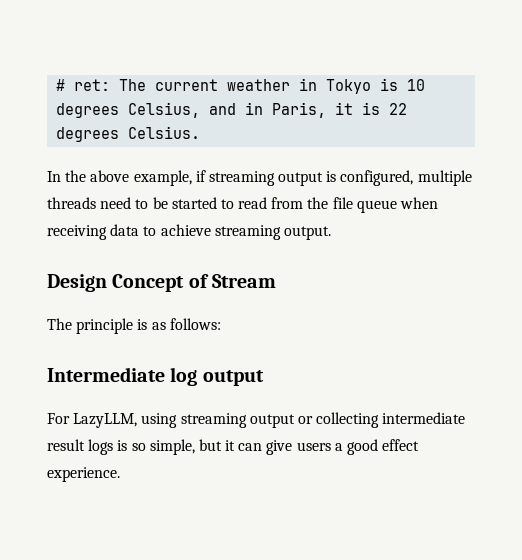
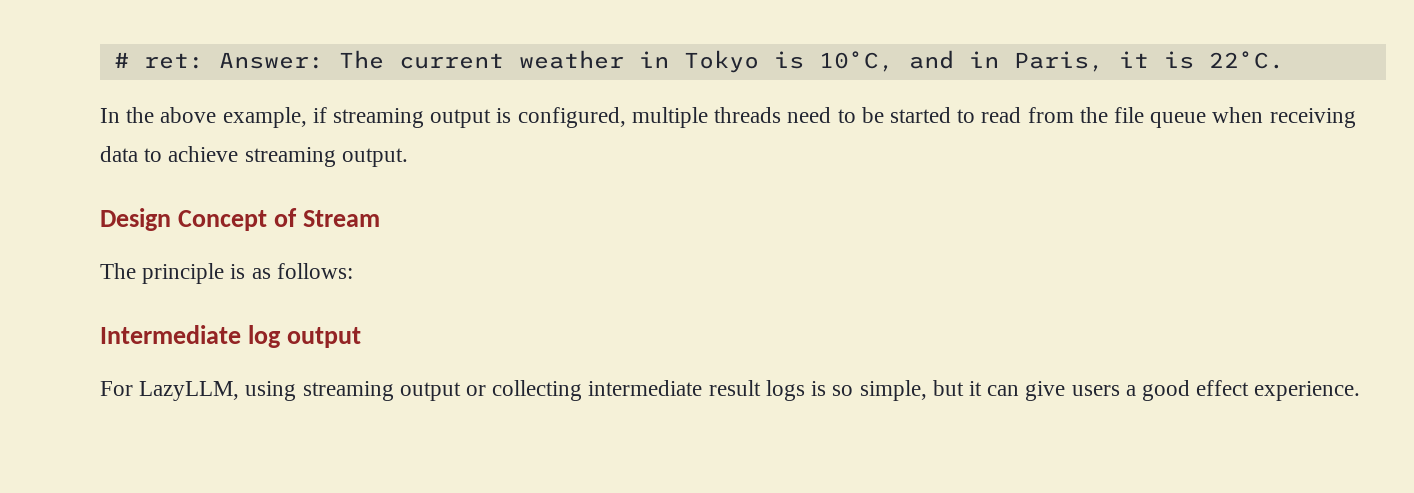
(111, 85) none -> [218,52,324,69] Answer:
[407,79,426,91] [56,102,201,118] 10 degrees Celsius, -> [818,51,894,72] 10°C,
[389,103,408,115] [56,126,201,142] 22 degrees Celsius. -> [1208,51,1284,69] 22°C.

